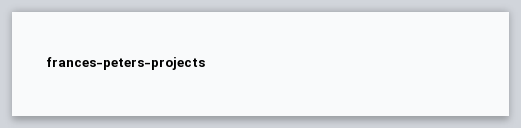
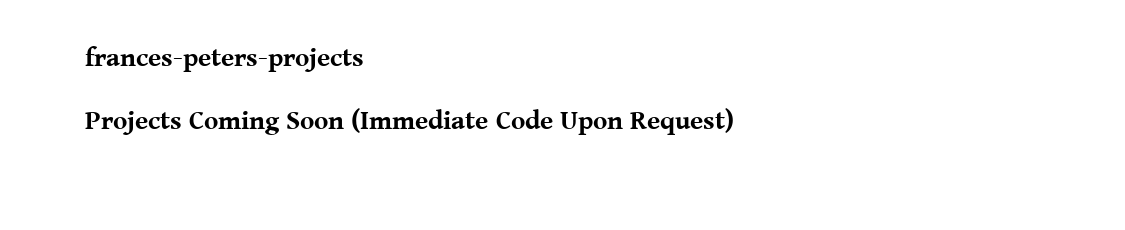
(205, 63) none -> [85,108,734,135] // Projects Coming Soon (Immediate Code Upon Request)

